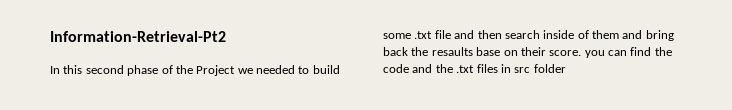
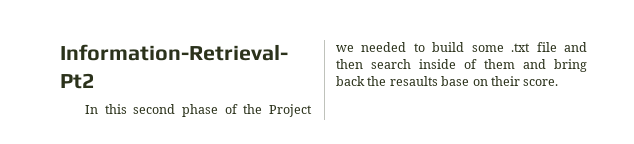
[584,47,672,58] [383,64,566,73] you can find the code and the .txt files in src folder -> (559, 82) none

